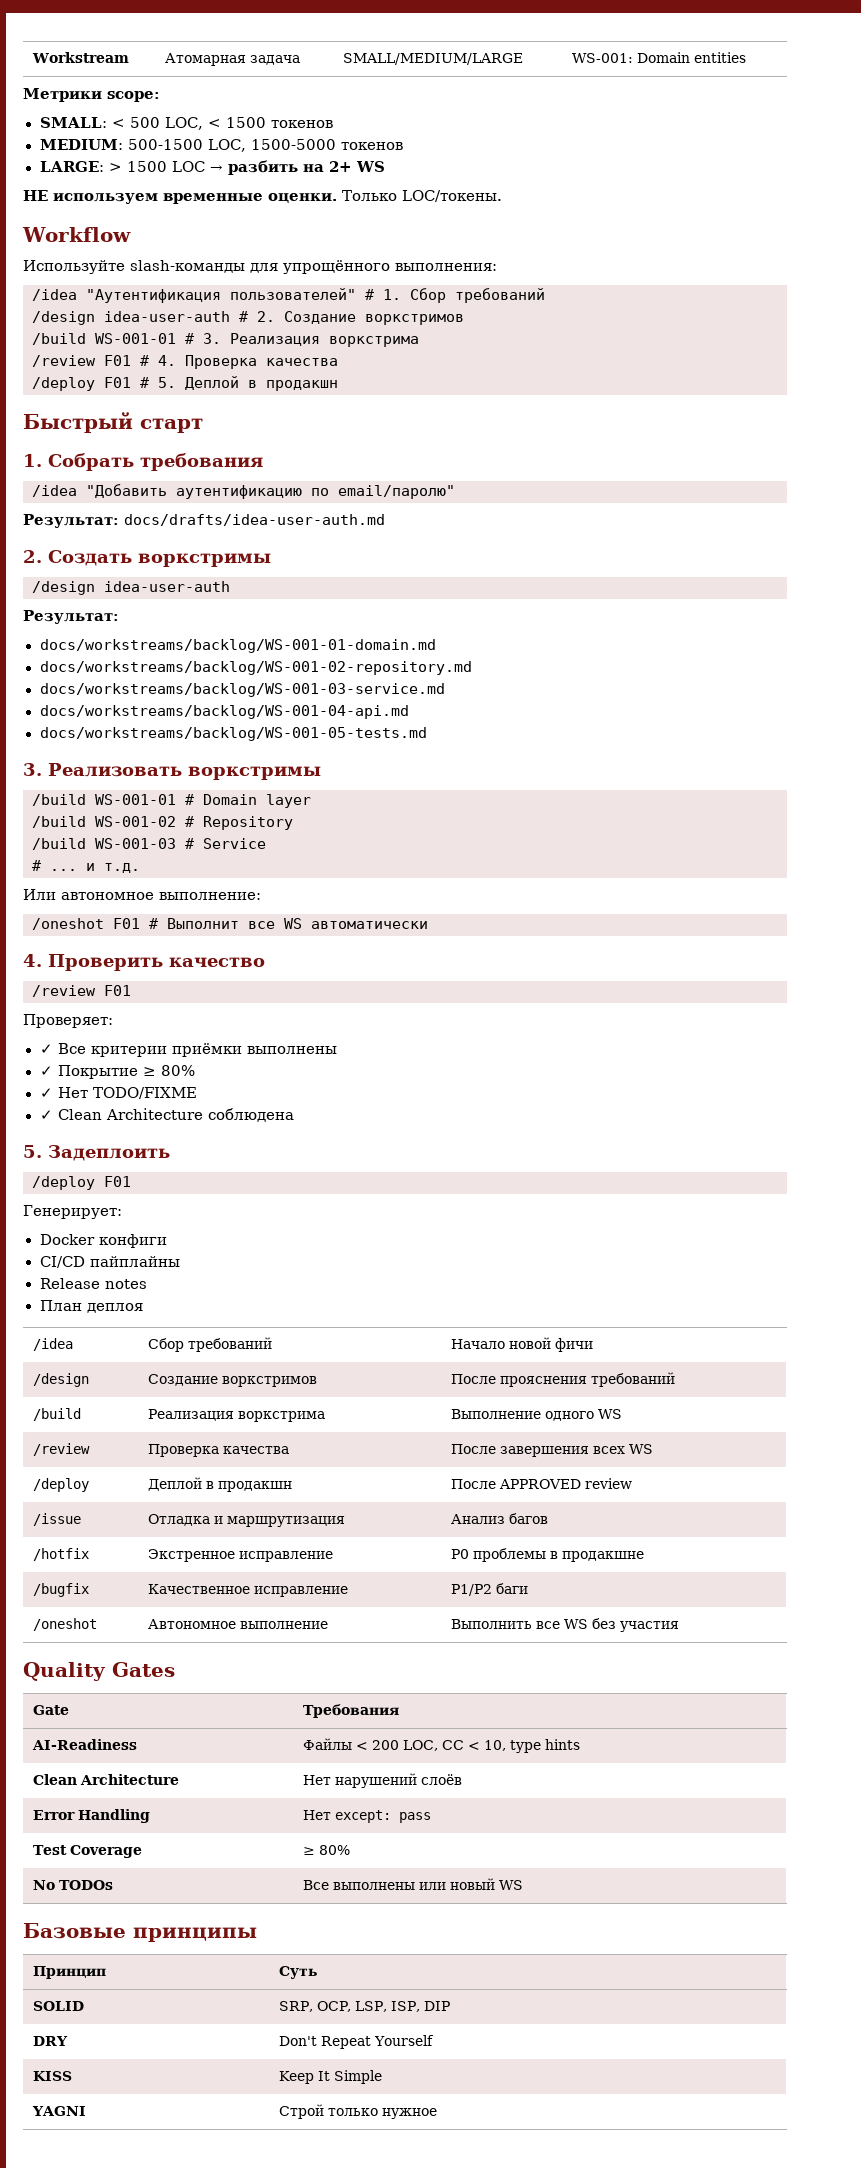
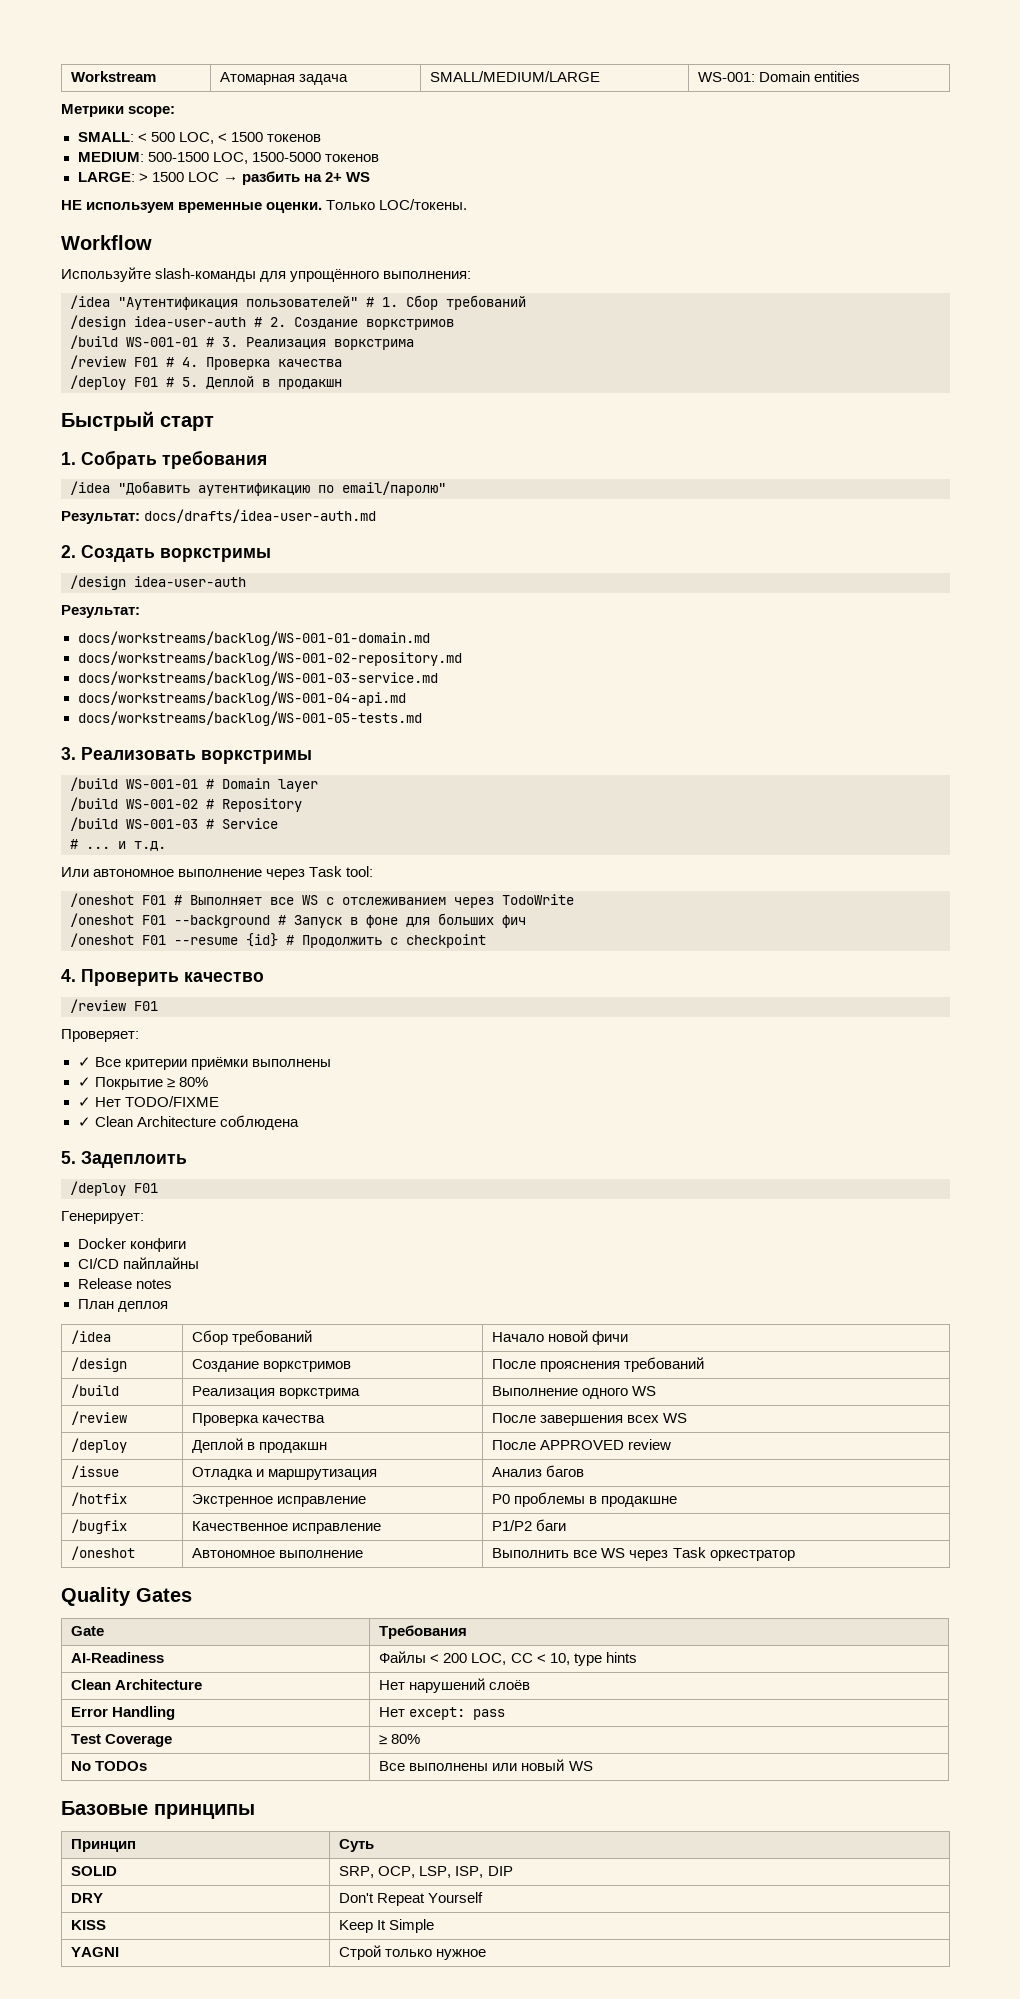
[159,892,261,900] выполнение: -> [178,866,374,880] выполнение через Task tool:
[167,918,428,929] Выполнит все WS автоматически -> [190,894,574,908] [70,913,526,928] [70,933,486,948] Выполняет все WS с отслеживанием через TodoWrite // /oneshot F01 --background # Запуск в фоне для больших фич // /oneshot F01 --resume {id} # Продолжить с checkpoint
[591,1618,679,1632] без участия -> [629,1547,795,1561] через Task оркестратор

